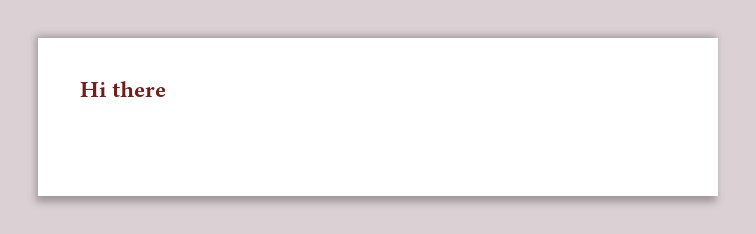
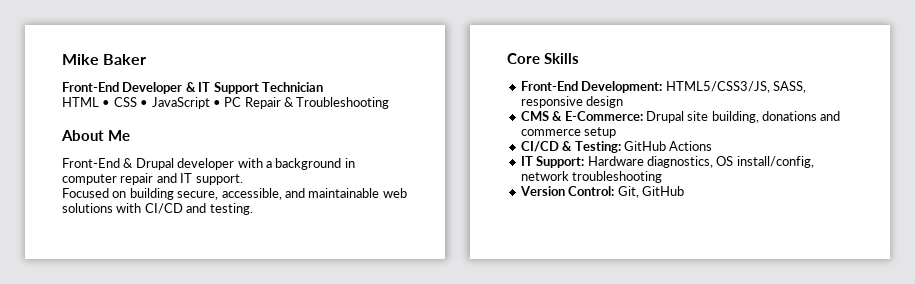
[80,81,167,97] Hi there -> [62,54,147,65] [62,82,323,94] [62,97,390,109] [61,130,130,141] [62,158,355,170] [62,173,243,185] [62,188,407,200] [62,203,253,215] [507,53,579,64] [520,81,806,93] [520,96,624,108] [520,111,841,123] [520,127,617,138] [520,141,713,153] [520,156,814,168] [520,171,663,183] [519,186,684,198] Mike Baker // Front-End Developer & IT Support Technician // HTML • CSS • JavaScript • PC Repair & Troubleshooting // About Me // Front-End & Drupal developer with a background in computer repair and IT support. // Focused on building secure, accessible, and maintainable web solutions with CI/CD and testing. // Core Skills // Front-End Development: HTML5/CSS3/JS, SASS, responsive design // CMS & E-Commerce: Drupal site building, donations and commerce setup // CI/CD & Testing: GitHub Actions // IT Support: Hardware diagnostics, OS install/config, network troubleshooting // Version Control: Git, GitHub

